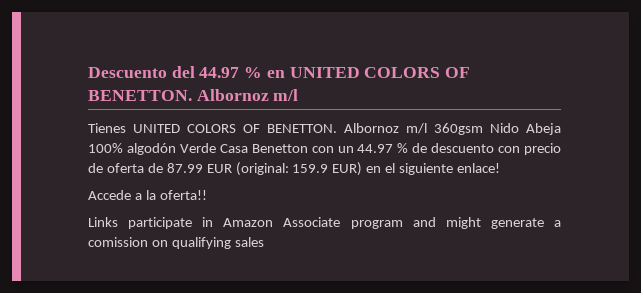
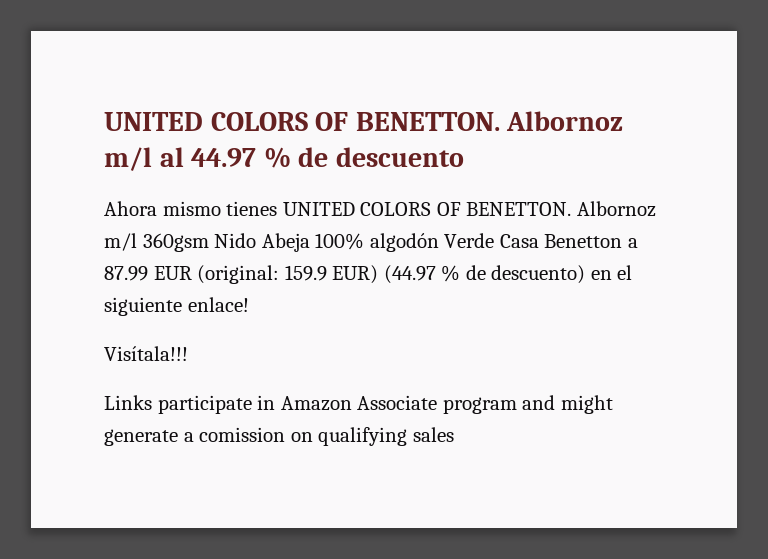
[88,66,471,78] [88,89,299,101] [88,123,126,133] Descuento del 44.97 % en UNITED COLORS OF BENETTON. Albornoz m/l // Tienes -> [104,111,624,131] [104,147,464,171] [104,201,278,216] UNITED COLORS OF BENETTON. Albornoz m/l al 44.97 % de descuento // Ahora mismo tienes
[311,143,562,155] [88,163,163,173] con un 44.97 % de descuento con precio de oferta de -> [627,238,638,248] a
(363, 169) none -> [383,265,586,284] (44.97 % de descuento)
[88,190,207,200] Accede a la oferta!! -> [104,346,188,361] Visítala!!!

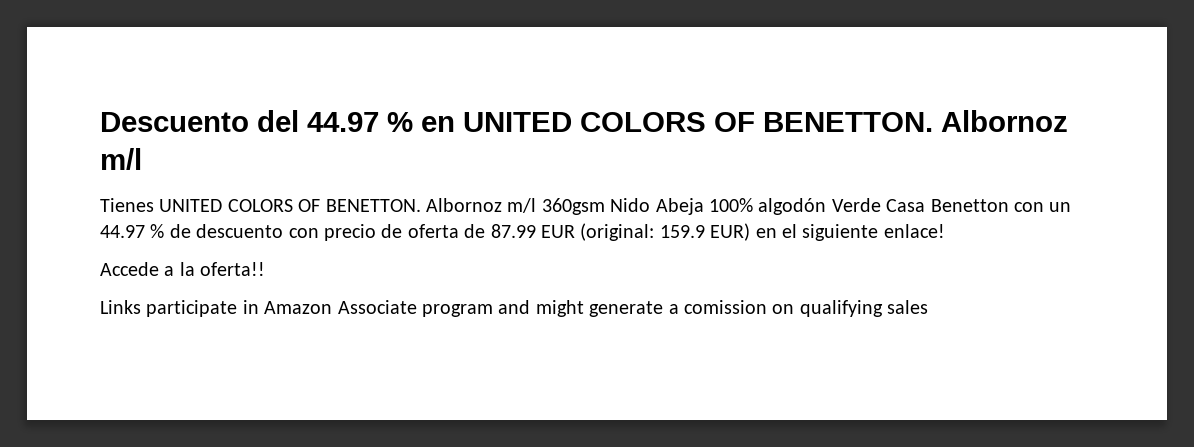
[104,111,624,131] [104,147,464,171] [104,201,278,216] UNITED COLORS OF BENETTON. Albornoz m/l al 44.97 % de descuento // Ahora mismo tienes -> [100,110,1068,132] [100,148,142,170] [100,198,154,212] Descuento del 44.97 % en UNITED COLORS OF BENETTON. Albornoz m/l // Tienes
[627,238,638,248] a -> [1013,202,1072,212] [100,224,486,241] con un 44.97 % de descuento con precio de oferta de
[383,265,586,284] (44.97 % de descuento) -> (751, 232) none
[104,346,188,361] Visítala!!! -> [100,262,266,276] Accede a la oferta!!

